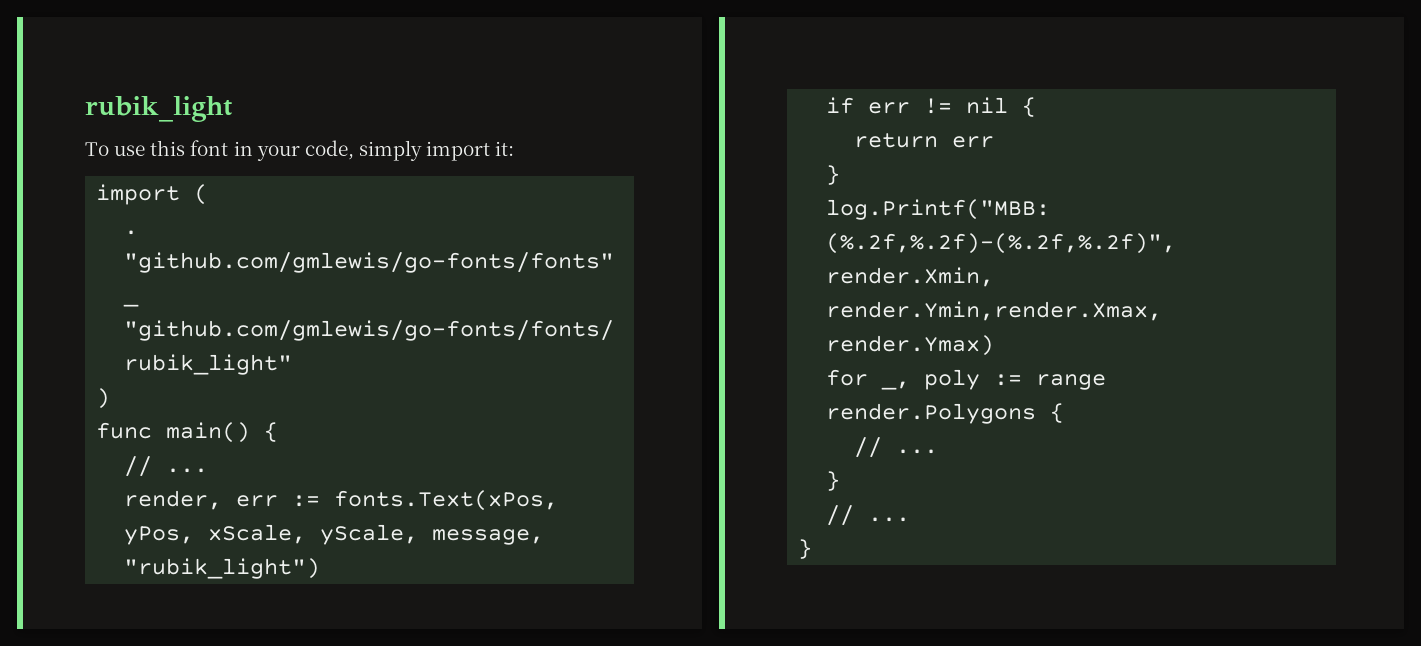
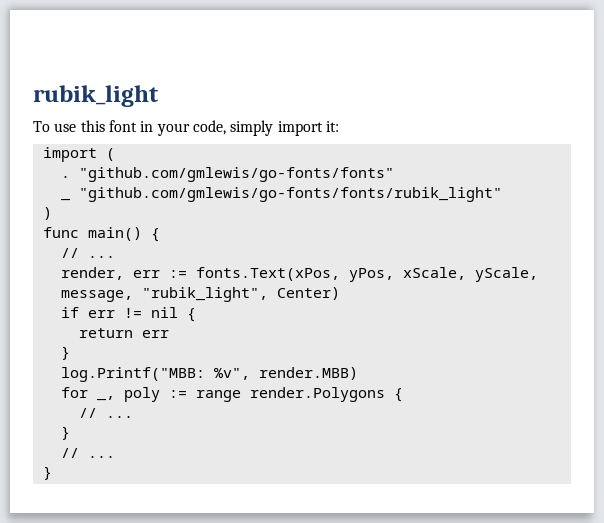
[124,558,321,579] "rubik_light") -> [141,287,340,302] "rubik_light", Center)
[826,233,1177,254] [826,267,995,287] [826,301,1163,321] [826,335,995,356] (%.2f,%.2f)-(%.2f,%.2f)", render.Xmin, render.Ymin,render.Xmax, render.Ymax) -> [213,367,358,380] %v", render.MBB)

